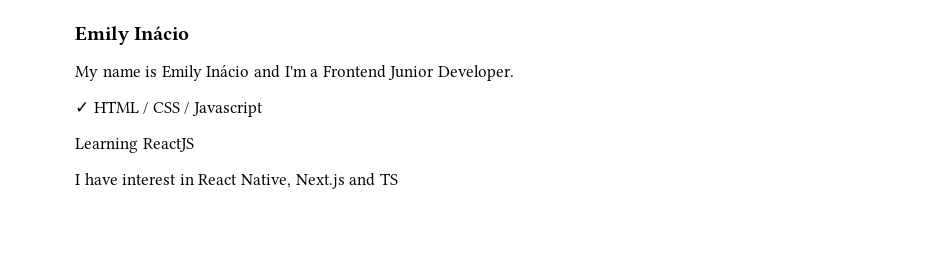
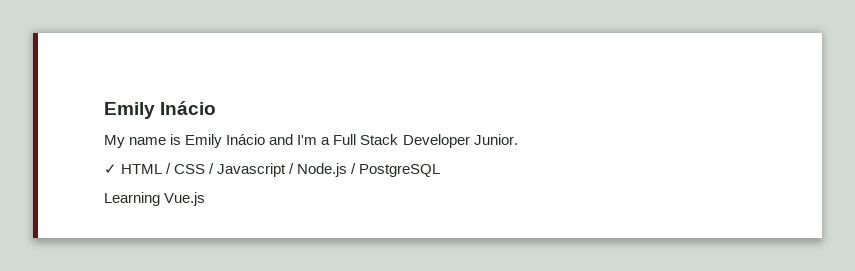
[322,65,514,81] Frontend Junior Developer. -> [333,134,518,148] Full Stack Developer Junior.
[75,138,194,153] [75,173,398,189] // Learning ReactJS // I have interest in React Native, Next.js and TS -> [289,163,441,177] [104,192,206,206] / Node.js / PostgreSQL // Learning Vue.js

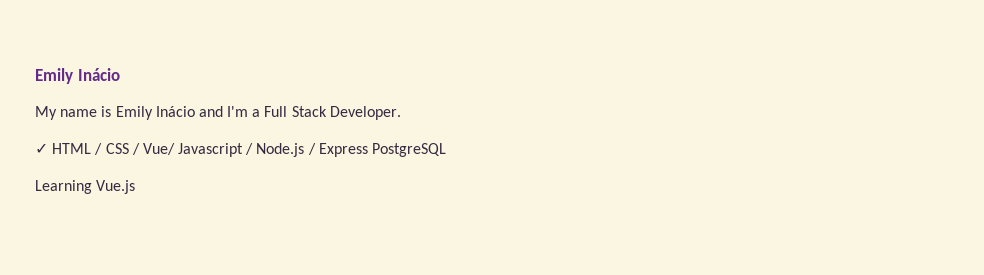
[402,134,518,148] Developer Junior. -> [329,106,401,120] Developer.
(215, 168) none -> [142,143,175,155] Vue/
(357, 168) none -> [318,143,368,157] Express

